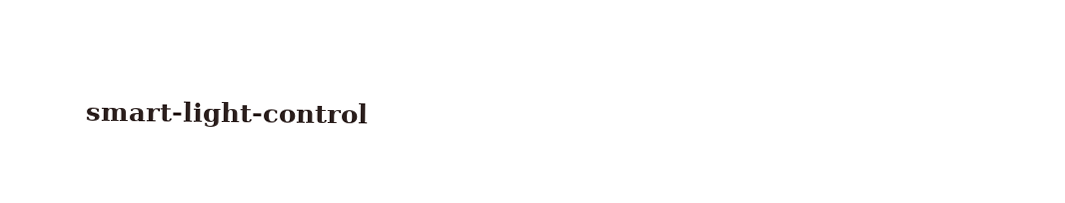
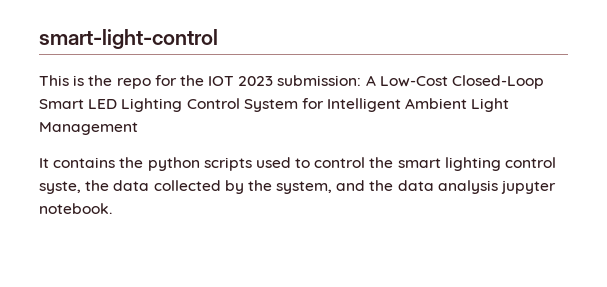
(368, 114) none -> [39,75,545,89] [39,98,510,112] [39,122,138,135] [39,157,557,171] [39,180,557,194] [39,203,112,214] // This is the repo for the IOT 2023 submission: A Low-Cost Closed-Loop Smart LED Lighting Control System for Intelligent Ambient Light Management // It contains the python scripts used to control the smart lighting control syste, the data collected by the system, and the data analysis jupyter notebook.

